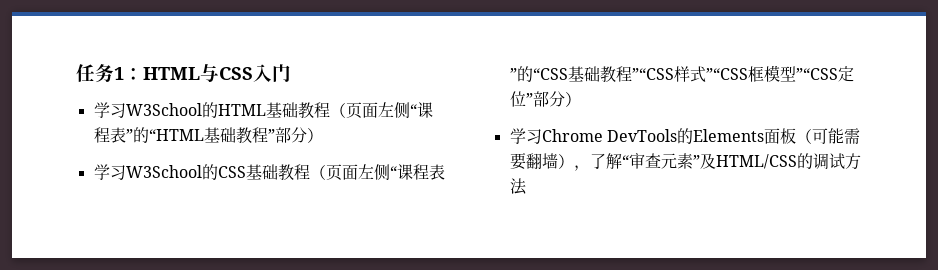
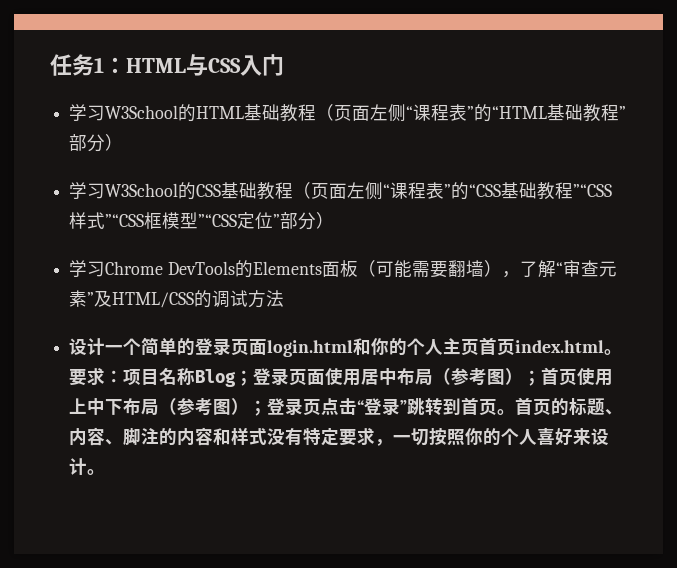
(527, 186) none -> [69,337,623,357] [69,367,614,387] [69,397,624,416] [69,427,610,446] [69,458,106,475] // 设计一个简单的登录页面login.html和你的个人主页首页index.html。要求：项目名称Blog；登录页面使用居中布局（参考图）；首页使用上中下布局（参考图）；登录页点击“登录”跳转到首页。首页的标题、内容、脚注的内容和样式没有特定要求，一切按照你的个人喜好来设计。

